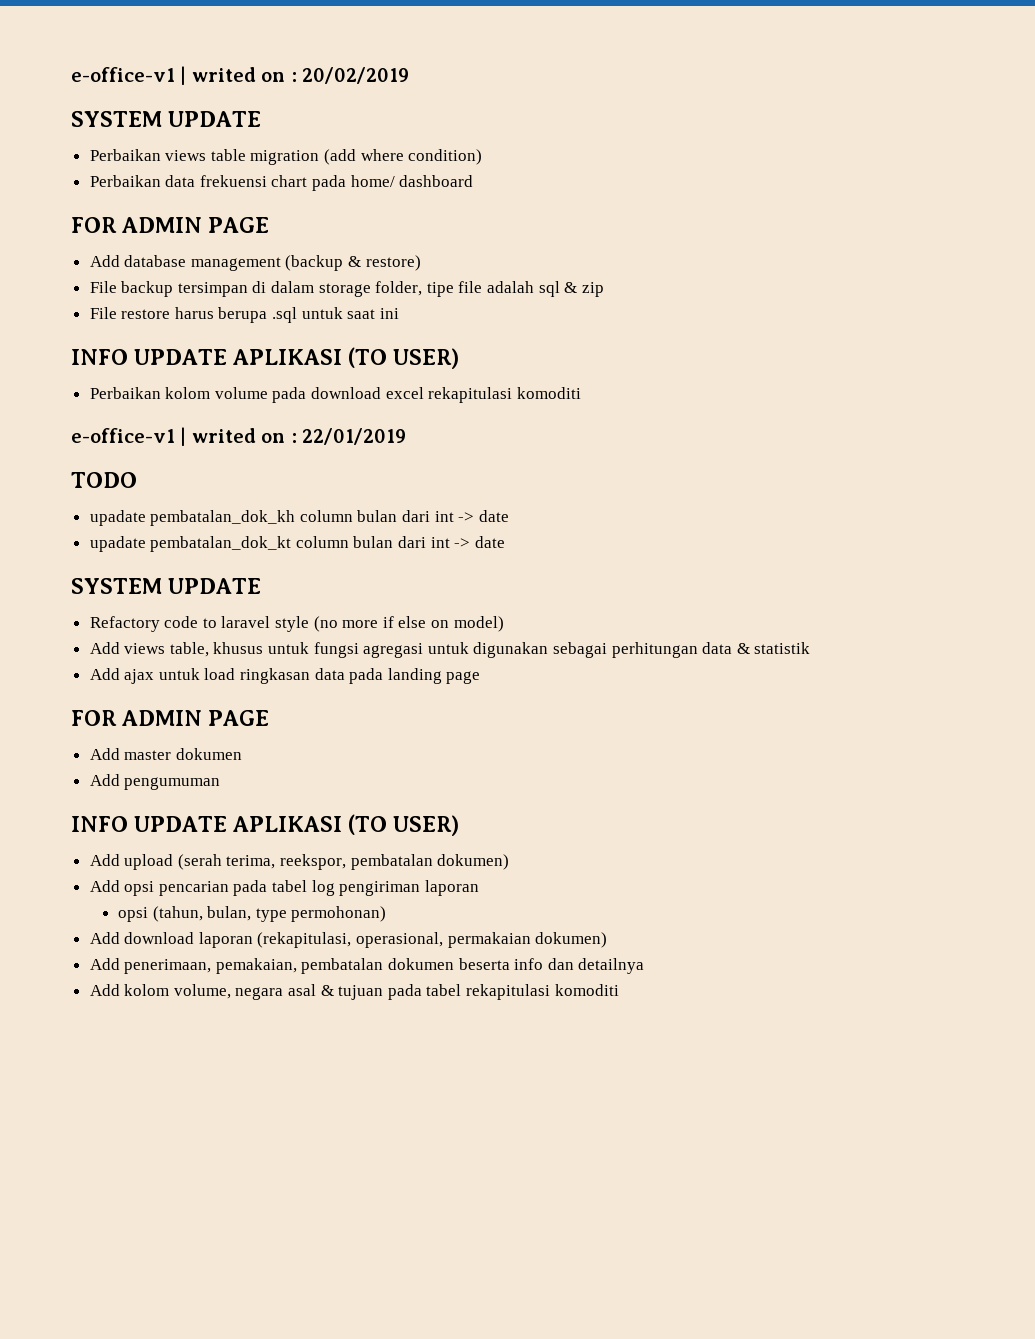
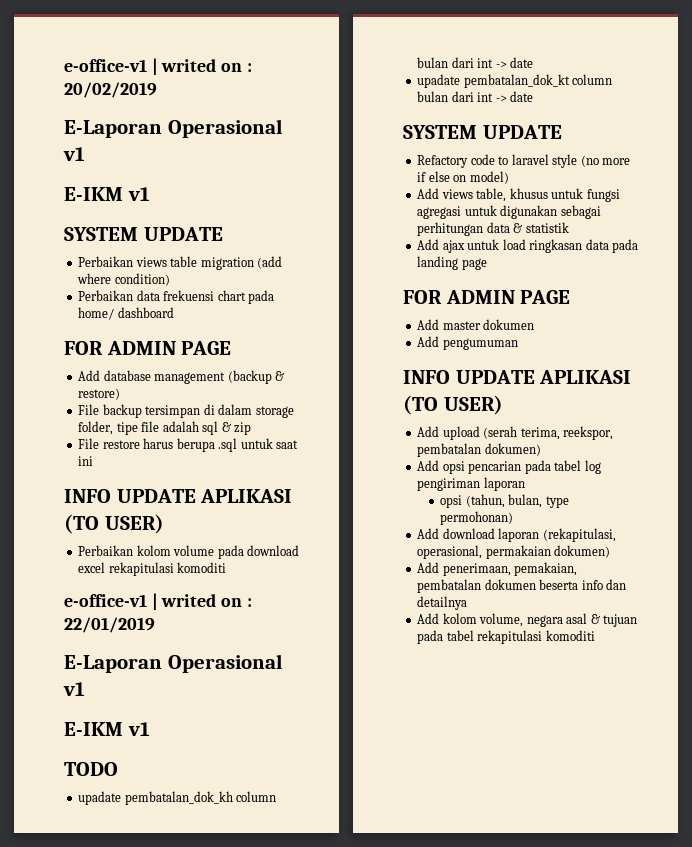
(409, 75) none -> [64,119,283,138] [63,147,85,161] [64,187,150,201] // E-Laporan Operasional v1 // E-IKM v1
(406, 436) none -> [64,654,283,673] [63,682,85,696] [64,722,150,736] // E-Laporan Operasional v1 // E-IKM v1

